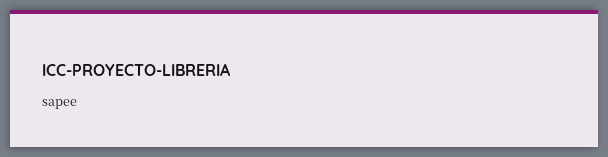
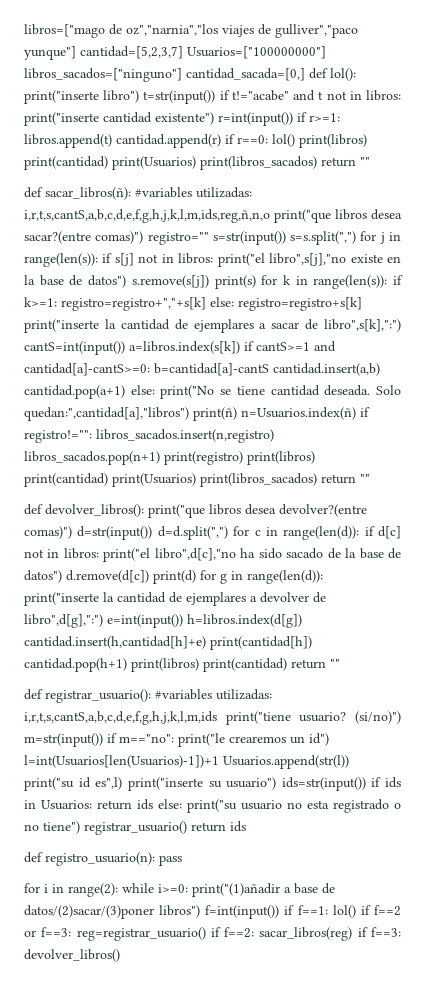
[42,63,231,76] [42,99,77,109] ICC-PROYECTO-LIBRERIA // sapee -> [24,24,358,38] [24,46,326,60] [24,68,356,82] [24,90,402,104] [24,112,340,126] [24,134,367,148] [24,156,370,170] [24,187,252,200] [24,209,402,223] [24,231,401,245] [24,253,402,267] [24,275,403,289] [24,297,362,311] [24,319,401,333] [24,341,336,355] [24,363,380,376] [24,385,402,399] [24,407,370,421] [24,429,274,443] [24,451,315,465] [24,473,370,487] [24,504,367,518] [24,526,401,540] [24,548,401,562] [24,570,323,584] [24,592,326,606] [24,614,302,628] [24,636,312,650] [24,658,340,672] [24,689,272,703] [24,711,401,725] [24,733,329,747] [24,755,349,769] [24,777,401,791] [24,799,401,813] [24,821,246,835] [24,852,182,866] [24,883,335,897] [24,905,402,919] [24,927,401,941] [24,949,120,962] libros=["mago de oz","narnia","los viajes de gulliver","paco yunque"] cantidad=[5,2,3,7] Usuarios=["100000000"] libros_sacados=["ninguno"] cantidad_sacada=[0,] def lol(): print("inserte libro") t=str(input()) if t!="acabe" and t not in libros: print("inserte cantidad existente") r=int(input()) if r>=1: libros.append(t) cantidad.append(r) if r==0: lol() print(libros) print(cantidad) print(Usuarios) print(libros_sacados) return "" // def sacar_libros(ñ): #variables utilizadas: i,r,t,s,cantS,a,b,c,d,e,f,g,h,j,k,l,m,ids,reg,ñ,n,o print("que libros desea sacar?(entre comas)") registro="" s=str(input()) s=s.split(",") for j in range(len(s)): if s[j] not in libros: print("el libro",s[j],"no existe en la base de datos") s.remove(s[j]) print(s) for k in range(len(s)): if k>=1: registro=registro+","+s[k] else: registro=registro+s[k] print("inserte la cantidad de ejemplares a sacar de libro",s[k],":") cantS=int(input()) a=libros.index(s[k]) if cantS>=1 and cantidad[a]-cantS>=0: b=cantidad[a]-cantS cantidad.insert(a,b) cantidad.pop(a+1) else: print("No se tiene cantidad deseada. Solo quedan:",cantidad[a],"libros") print(ñ) n=Usuarios.index(ñ) if registro!="": libros_sacados.insert(n,registro) libros_sacados.pop(n+1) print(registro) print(libros) print(cantidad) print(Usuarios) print(libros_sacados) return "" // def devolver_libros(): print("que libros desea devolver?(entre comas)") d=str(input()) d=d.split(",") for c in range(len(d)): if d[c] not in libros: print("el libro",d[c],"no ha sido sacado de la base de datos") d.remove(d[c]) print(d) for g in range(len(d)): print("inserte la cantidad de ejemplares a devolver de libro",d[g],":") e=int(input()) h=libros.index(d[g]) cantidad.insert(h,cantidad[h]+e) print(cantidad[h]) cantidad.pop(h+1) print(libros) print(cantidad) return "" // def registrar_usuario(): #variables utilizadas: i,r,t,s,cantS,a,b,c,d,e,f,g,h,j,k,l,m,ids print("tiene usuario? (si/no)") m=str(input()) if m=="no": print("le crearemos un id") l=int(Usuarios[len(Usuarios)-1])+1 Usuarios.append(str(l)) print("su id es",l) print("inserte su usuario") ids=str(input()) if ids in Usuarios: return ids else: print("su usuario no esta registrado o no tiene") registrar_usuario() return ids // def registro_usuario(n): pass // for i in range(2): while i>=0: print("(1)añadir a base de datos/(2)sacar/(3)poner libros") f=int(input()) if f==1: lol() if f==2 or f==3: reg=registrar_usuario() if f==2: sacar_libros(reg) if f==3: devolver_libros()

